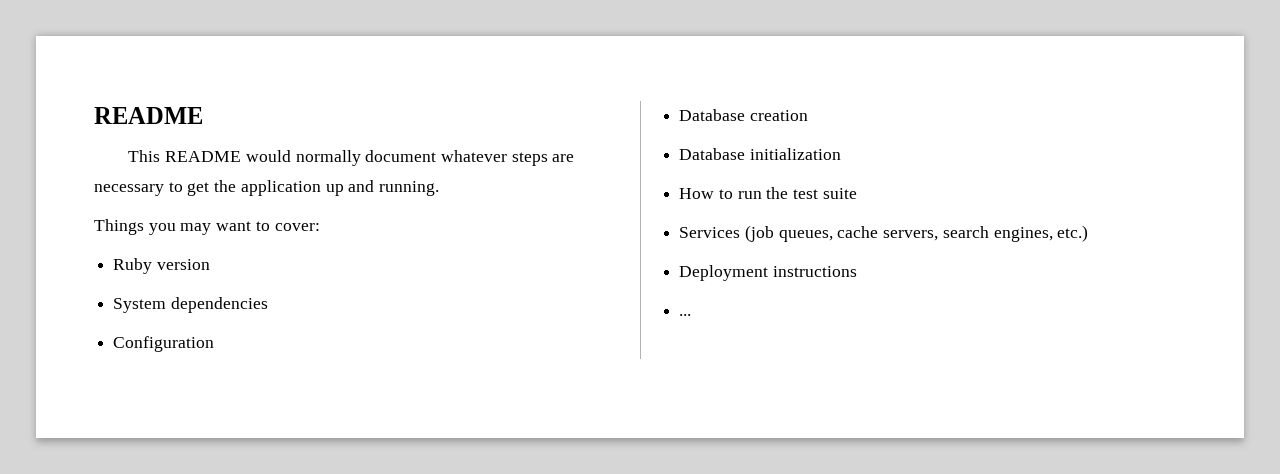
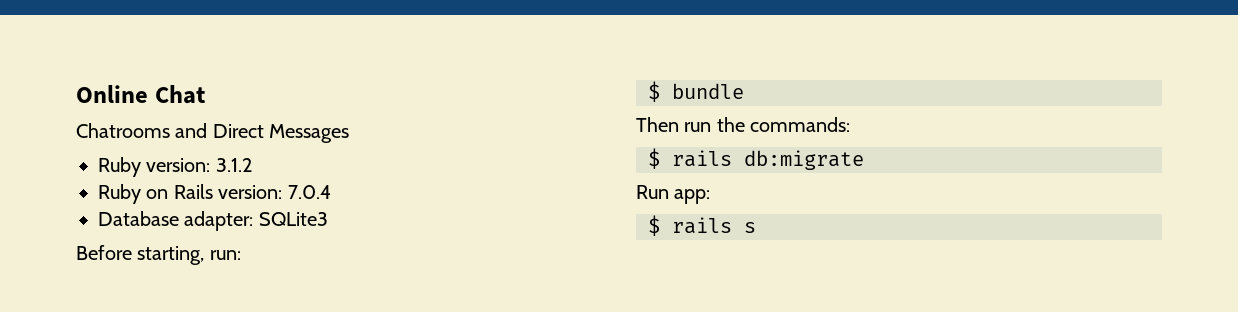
[94,107,203,124] [128,150,575,166] [94,180,440,196] [94,219,320,235] [113,258,210,274] [113,297,268,313] [113,336,215,352] [679,109,808,121] [679,148,841,160] [679,187,857,199] [679,225,1089,242] [679,265,857,281] [679,314,692,316] README // This README would normally document whatever steps are necessary to get the application up and running. // Things you may want to cover: // Ruby version // System dependencies // Configuration // Database creation // Database initialization // How to run the test suite // Services (job queues, cache servers, search engines, etc.) // Deployment instructions // ... -> [76,85,205,104] [76,123,350,143] [98,157,252,177] [98,184,331,204] [98,211,328,231] [76,245,241,265] [648,81,744,102] [636,117,851,132] [648,148,864,170] [636,185,711,204] [648,215,756,236] Online Chat // Chatrooms and Direct Messages // Ruby version: 3.1.2 // Ruby on Rails version: 7.0.4 // Database adapter: SQLite3 // Before starting, run: // $ bundle // Then run the commands: // $ rails db:migrate // Run app: // $ rails s

